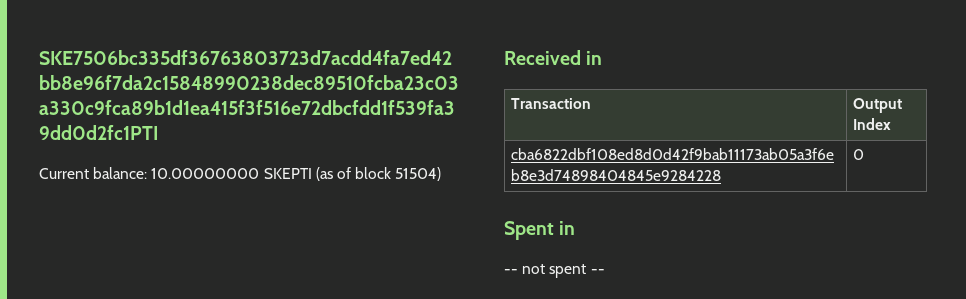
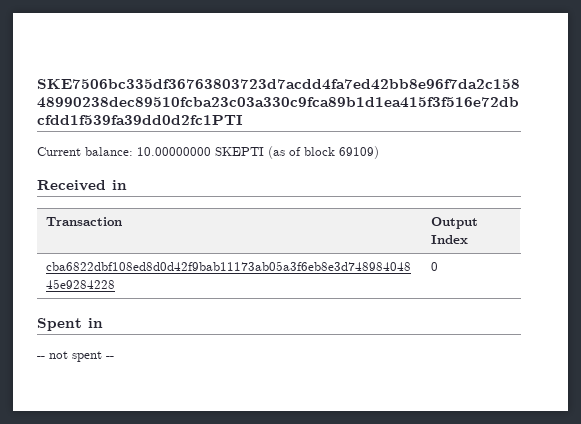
[395,167,442,181] 51504) -> [339,146,379,159] 69109)

